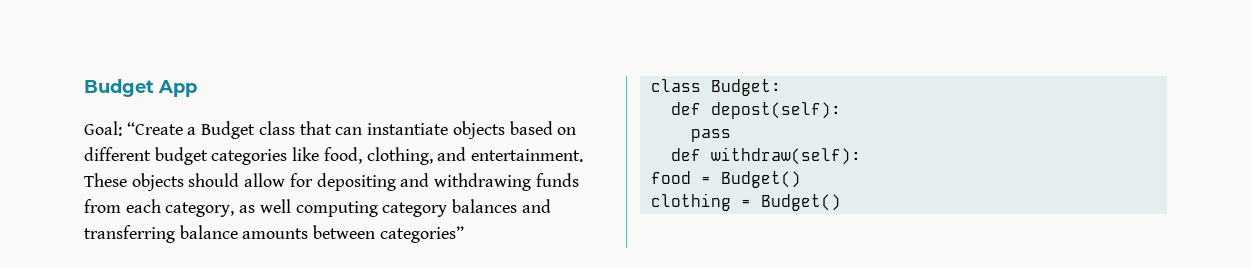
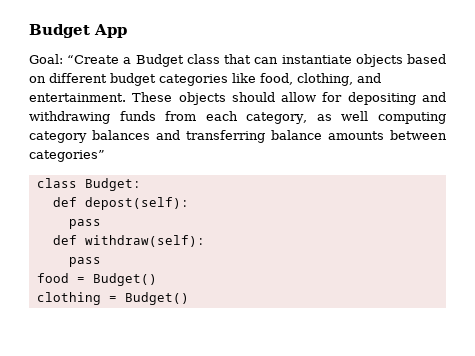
(861, 156) none -> [68,257,101,267] // pass

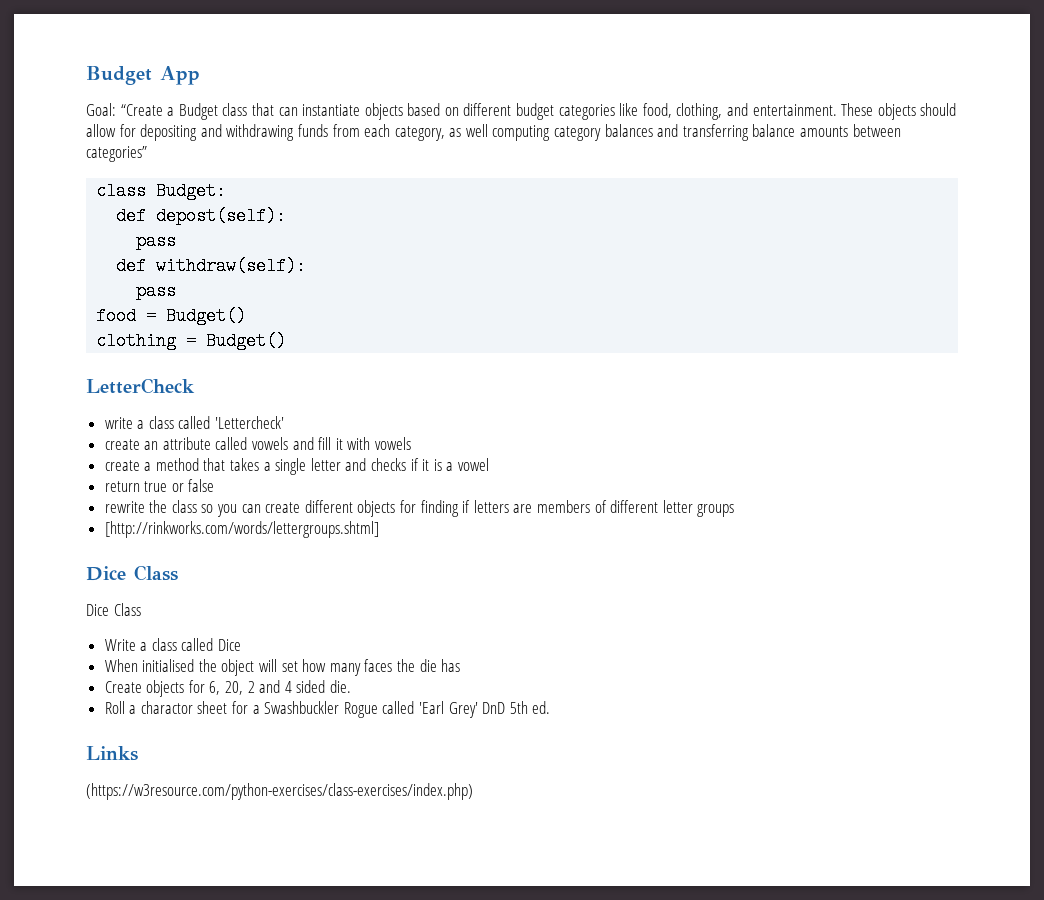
(189, 298) none -> [86,378,195,394] [104,416,285,429] [104,437,412,450] [104,458,489,475] [104,479,215,492] [104,500,735,517] [104,521,379,538] [86,565,178,581] [86,603,141,616] [104,638,242,651] [104,659,461,676] [104,680,352,697] [104,701,551,718] [86,746,138,761] [86,783,473,800] // LetterCheck // write a class called 'Lettercheck' // create an attribute called vowels and fill it with vowels // create a method that takes a single letter and checks if it is a vowel // return true or false // rewrite the class so you can create different objects for finding if letters are members of different letter groups // [http://rinkworks.com/words/lettergroups.shtml] // Dice Class // Dice Class // Write a class called Dice // When initialised the object will set how many faces the die has // Create objects for 6, 20, 2 and 4 sided die. // Roll a charactor sheet for a Swashbuckler Rogue called 'Earl Grey' DnD 5th ed. // Links // (https://w3resource.com/python-exercises/class-exercises/index.php)

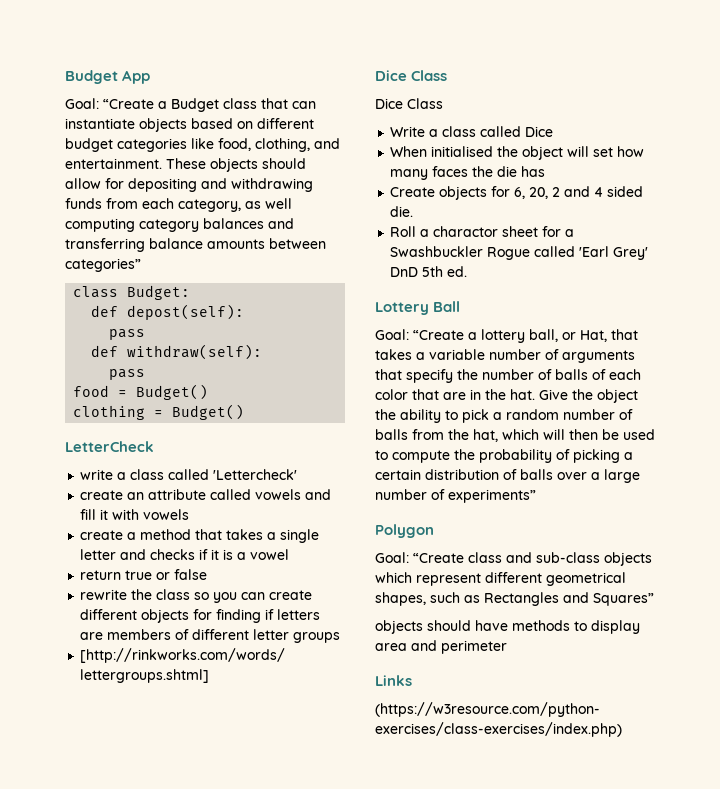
(551, 707) none -> [375,301,461,315] [375,329,638,343] [375,349,635,363] [375,369,641,383] [375,389,638,403] [375,409,633,423] [375,429,655,442] [375,449,633,463] [375,469,640,483] [375,489,536,503] [375,524,434,538] [375,552,652,566] [375,572,626,586] [375,592,654,606] [375,620,640,634] [375,640,507,654] // Lottery Ball // Goal: “Create a lottery ball, or Hat, that takes a variable number of arguments that specify the number of balls of each color that are in the hat. Give the object the ability to pick a random number of balls from the hat, which will then be used to compute the probability of picking a certain distribution of balls over a large number of experiments” // Polygon // Goal: “Create class and sub-class objects which represent different geometrical shapes, such as Rectangles and Squares” // objects should have methods to display area and perimeter

